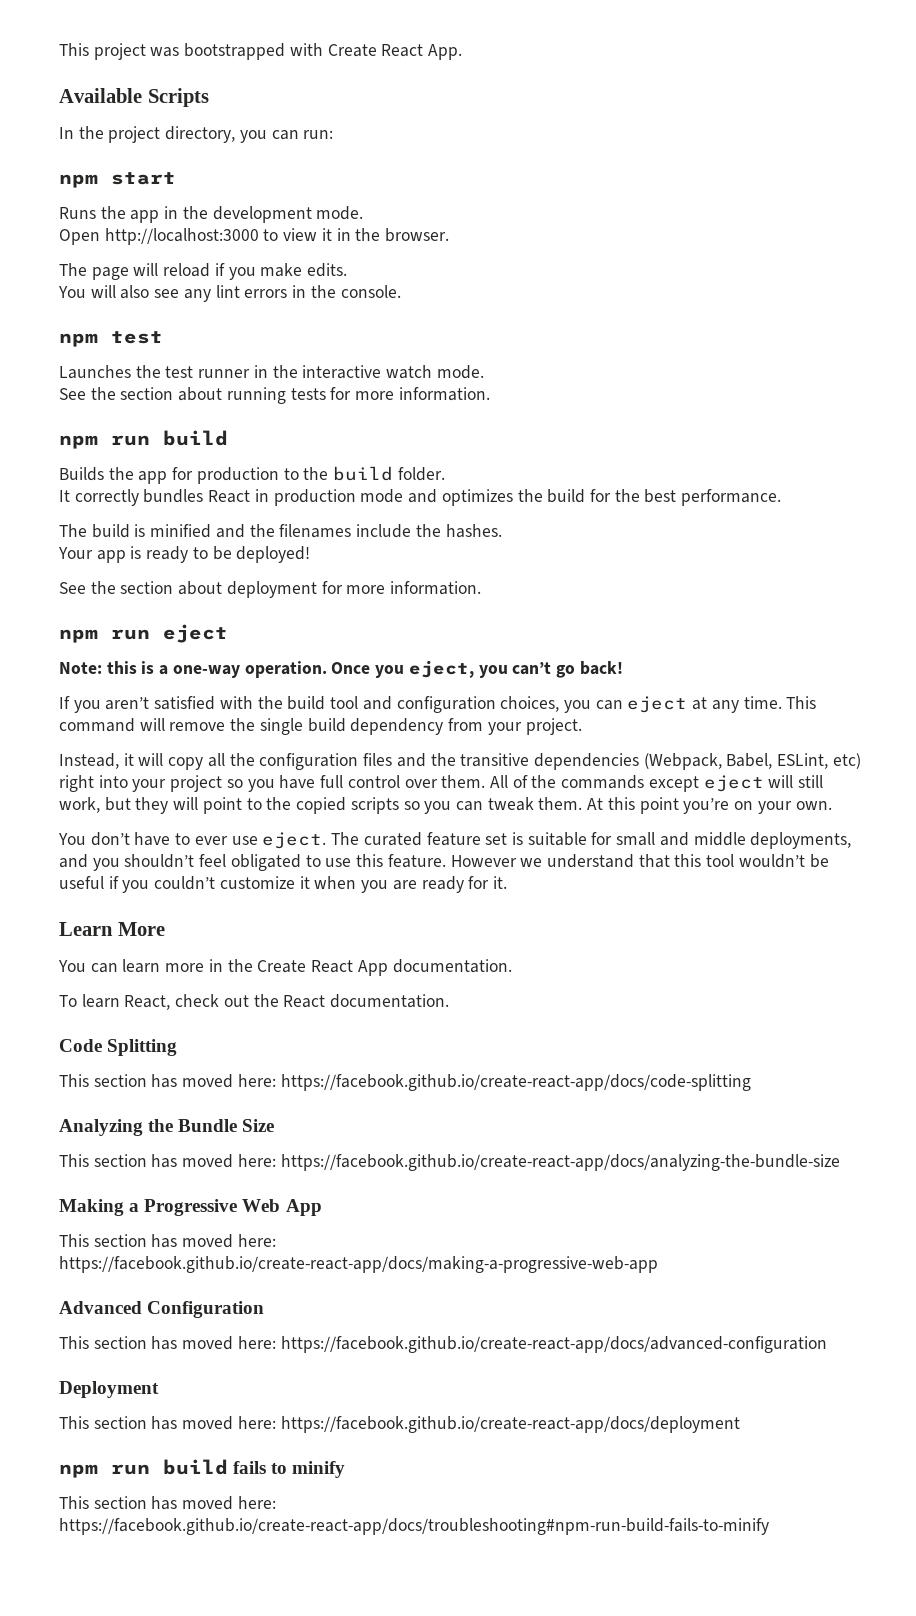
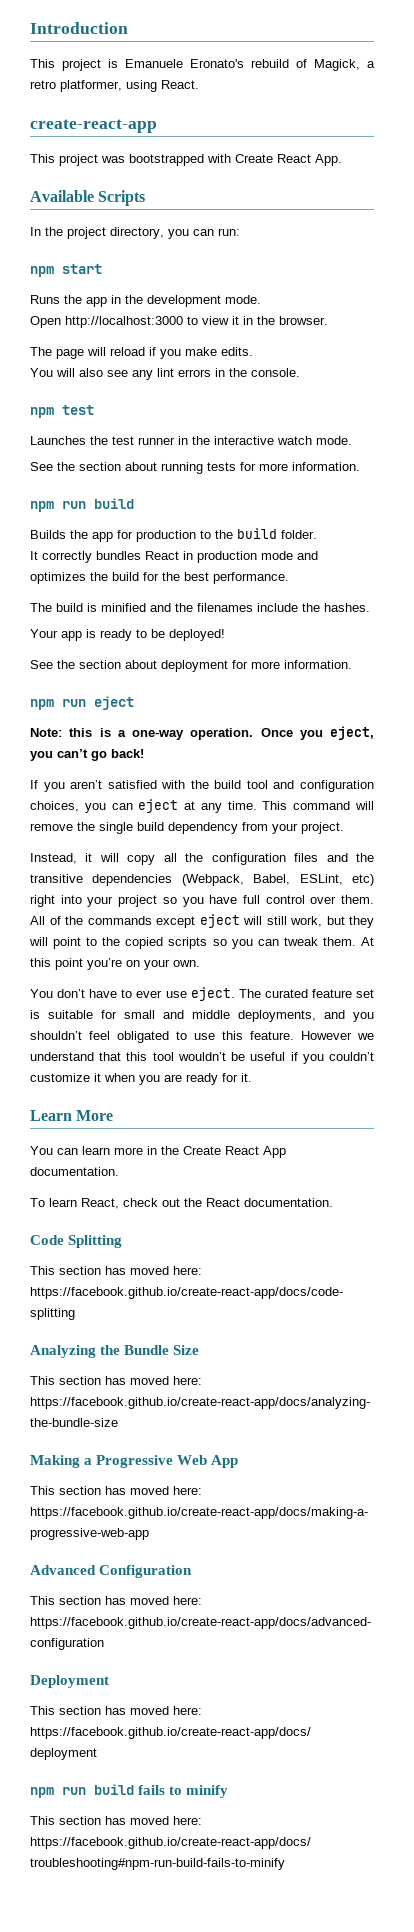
(59, 49) none -> [30,22,128,34] [30,59,375,71] [30,80,199,92] [30,119,157,133] Introduction // This project is Emanuele Eronato's rebuild of Magick, a retro platformer, using React. // create-react-app //

